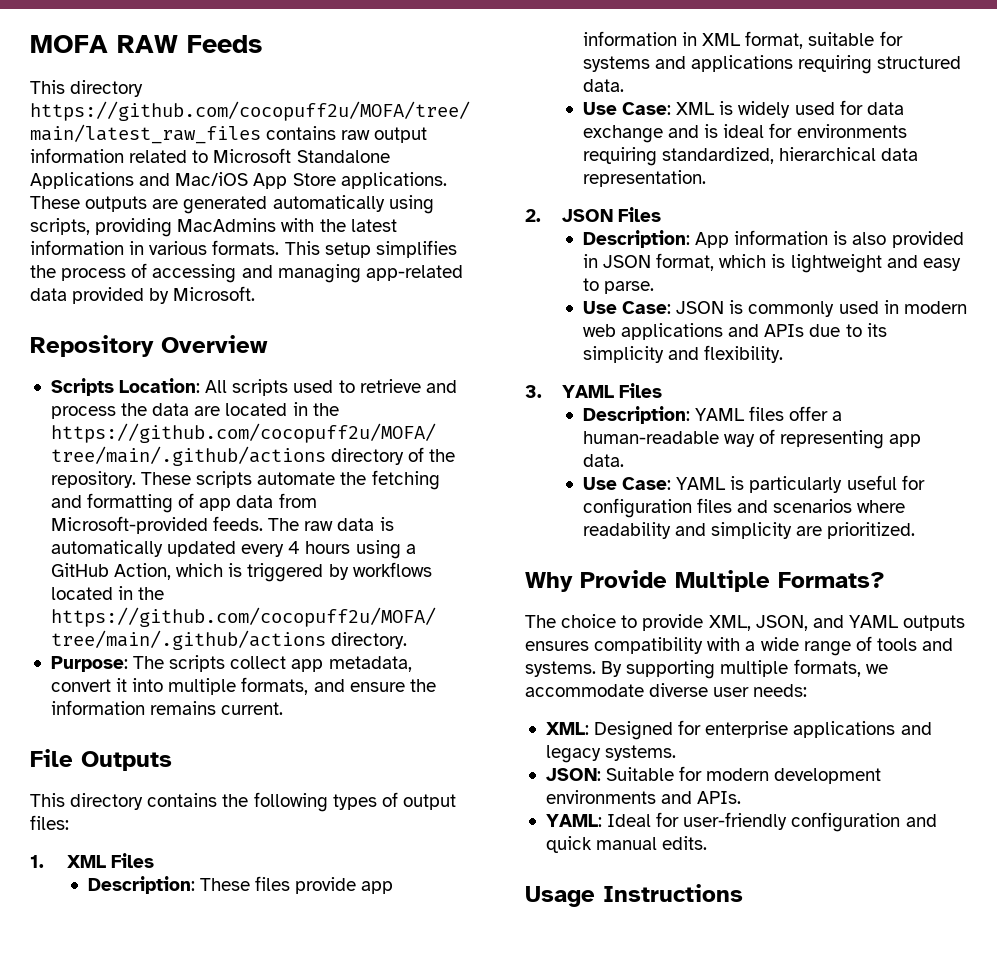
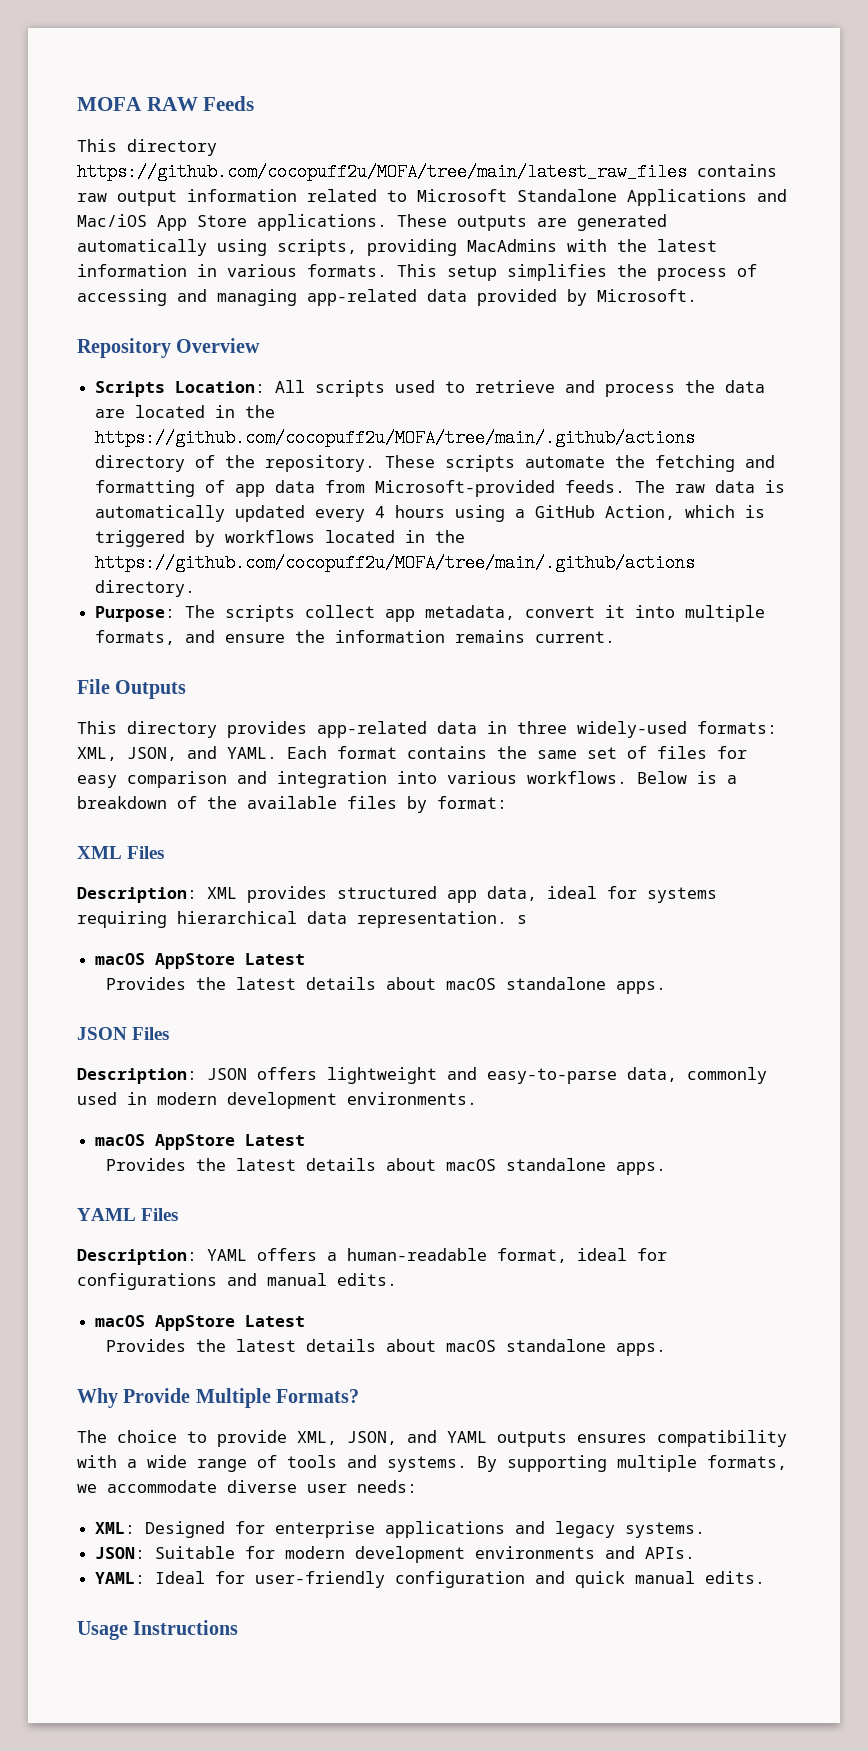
[147,792,456,812] [30,815,69,830] [30,853,155,868] [87,876,394,894] [582,31,903,49] [582,55,962,74] [582,79,624,92] [582,100,904,118] [582,123,907,143] [582,147,919,166] [582,170,706,187] [525,207,662,222] [582,230,964,248] [582,253,961,273] [582,278,655,294] [582,300,967,317] [582,323,887,340] [582,345,784,363] [525,383,663,398] [582,406,843,424] [582,429,922,449] [582,454,624,467] [582,475,925,493] [582,498,906,518] [582,522,916,539] contains the following types of output files: // 1. XML Files // Description: These files provide app information in XML format, suitable for systems and applications requiring structured data. // Use Case: XML is widely used for data exchange and is ideal for environments requiring standardized, hierarchical data representation. // 2. JSON Files // Description: App information is also provided in JSON format, which is lightweight and easy to parse. // Use Case: JSON is commonly used in modern web applications and APIs due to its simplicity and flexibility. // 3. YAML Files // Description: YAML files offer a human-readable way of representing app data. // Use Case: YAML is particularly useful for configuration files and scenarios where readability and simplicity are prioritized. -> [227,721,777,738] [77,746,747,761] [77,771,737,788] [77,796,507,813] [77,846,165,859] [77,886,717,903] [77,911,527,928] [95,953,306,969] [105,977,666,994] [77,1027,170,1040] [77,1067,767,1084] [77,1092,477,1109] [95,1134,306,1150] [105,1158,666,1175] [77,1208,179,1221] [77,1248,667,1265] [77,1273,397,1290] [95,1315,306,1331] [105,1339,666,1356] provides app-related data in three widely-used formats: XML, JSON, and YAML. Each format contains the same set of files for easy comparison and integration into various workflows. Below is a breakdown of the available files by format: // XML Files // Description: XML provides structured app data, ideal for systems requiring hierarchical data representation. s // macOS AppStore Latest // Provides the latest details about macOS standalone apps. // JSON Files // Description: JSON offers lightweight and easy-to-parse data, commonly used in modern development environments. // macOS AppStore Latest // Provides the latest details about macOS standalone apps. // YAML Files // Description: YAML offers a human-readable format, ideal for configurations and manual edits. // macOS AppStore Latest // Provides the latest details about macOS standalone apps.

